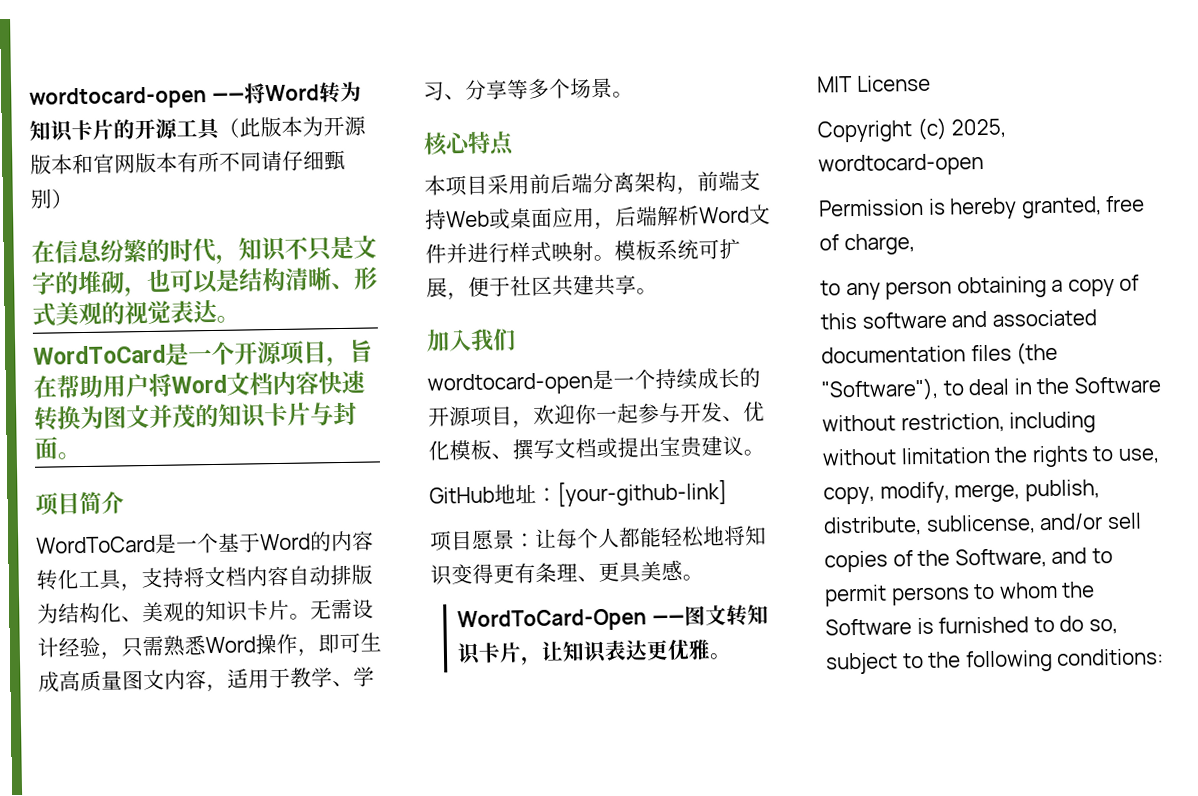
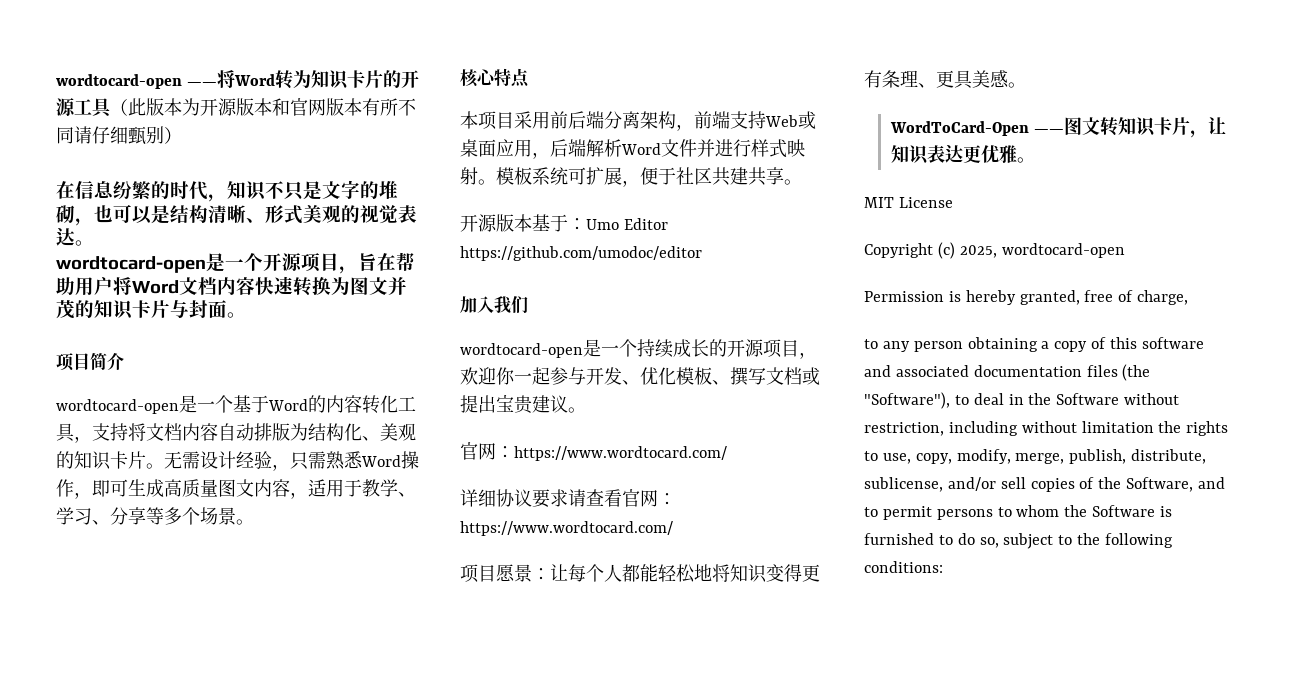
[33,344,166,365] WordToCard -> [56,256,206,273] wordtocard-open
[36,535,156,554] WordToCard -> [56,399,179,414] wordtocard-open
(658, 291) none -> [460,214,668,232] [460,246,702,261] // 开源版本基于：Umo Editor https://github.com/umodoc/editor
[429,480,727,507] GitHub地址：[your-github-link] -> [460,442,727,461] [460,489,676,508] [460,521,673,536] 官网：https://www.wordtocard.com/ // 详细协议要求请查看官网：https://www.wordtocard.com/

